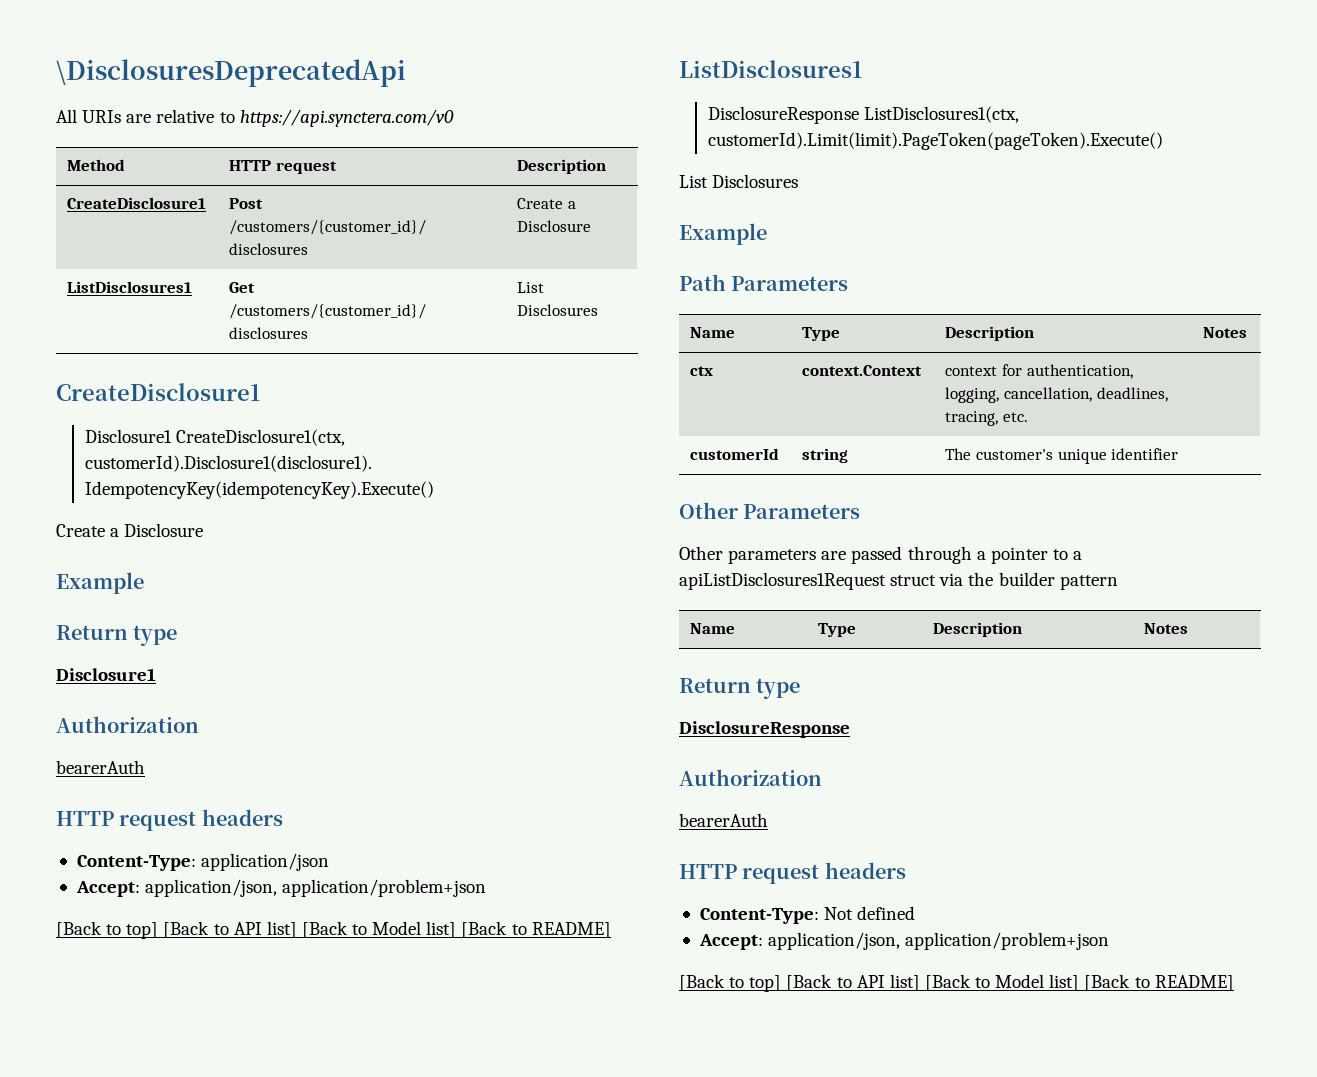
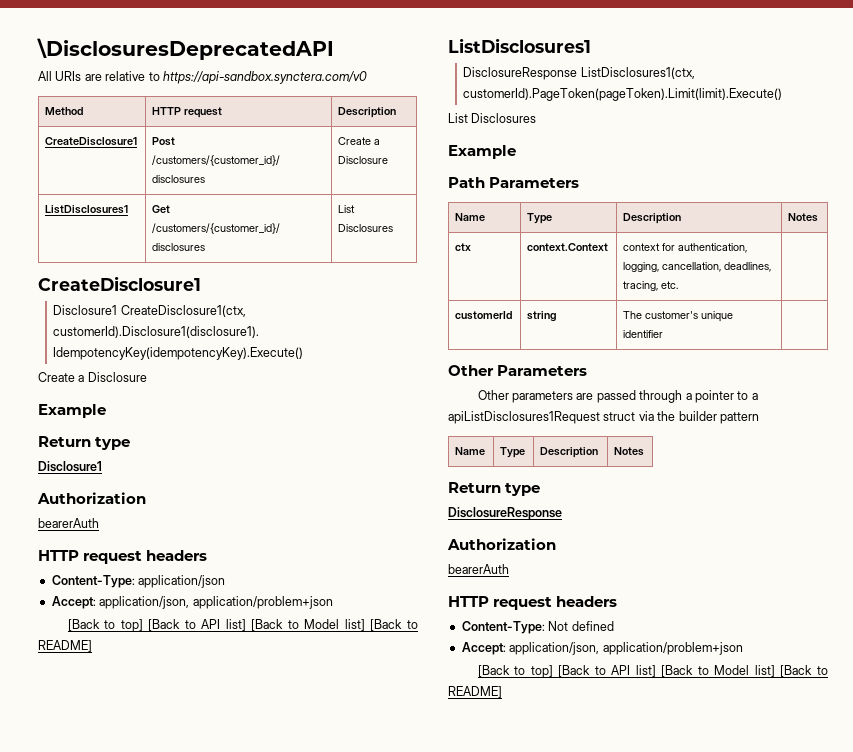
[56,59,406,87] \DisclosuresDeprecatedApi -> [37,38,334,60] \DisclosuresDeprecatedAPI
[239,109,454,127] https://api.synctera.com/v0 -> [162,71,367,84] https://api-sandbox.synctera.com/v0
[707,132,1163,150] customerId).Limit(limit).PageToken(pageToken).Execute() -> [463,88,783,101] customerId).PageToken(pageToken).Limit(limit).Execute()

